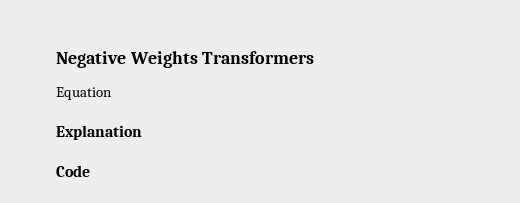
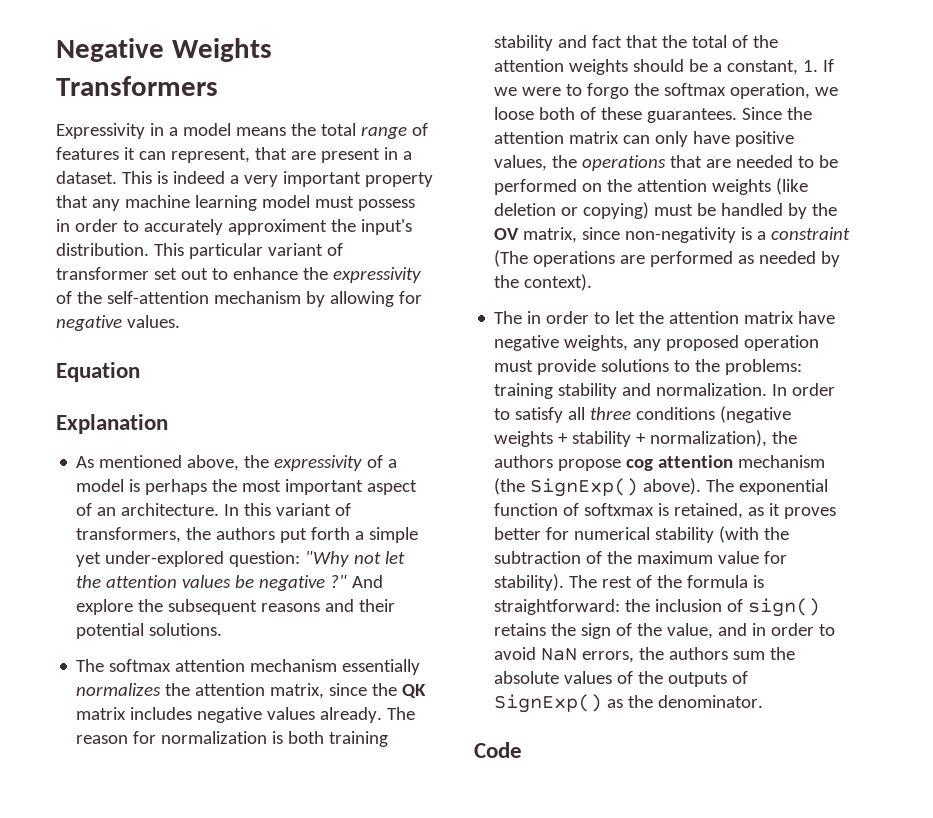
[56,87,112,100] [56,125,142,140] Equation // Explanation -> [56,123,428,139] [56,147,412,163] [56,171,433,187] [56,195,415,211] [56,219,412,235] [56,243,343,259] [56,267,421,283] [56,291,422,307] [56,315,180,331] [56,362,140,382] [56,414,168,434] [76,455,398,471] [76,479,418,495] [76,503,352,516] [76,527,419,543] [76,551,406,567] [76,575,384,591] [76,599,396,615] [76,623,223,639] [76,659,421,675] [76,683,427,699] [76,707,416,723] [76,731,389,747] [494,35,779,51] [494,59,835,75] [494,83,839,99] [494,107,813,123] [494,131,795,147] [494,155,839,171] [494,178,809,195] [494,202,838,219] [494,227,851,243] [494,250,841,267] [494,274,593,291] [494,311,836,324] [494,335,820,351] [494,359,803,375] [494,383,836,399] [494,406,792,423] [494,430,798,447] [494,455,826,471] [494,478,829,497] [494,503,837,519] [494,526,790,543] [494,551,788,564] [494,574,765,591] [494,598,821,617] [494,623,836,639] [494,647,796,663] [494,671,749,687] [494,694,764,713] Expressivity in a model means the total range of features it can represent, that are present in a dataset. This is indeed a very important property that any machine learning model must possess in order to accurately approximent the input's distribution. This particular variant of transformer set out to enhance the expressivity of the self-attention mechanism by allowing for negative values. // Equation // Explanation // As mentioned above, the expressivity of a model is perhaps the most important aspect of an architecture. In this variant of transformers, the authors put forth a simple yet under-explored question: "Why not let the attention values be negative ?" And explore the subsequent reasons and their potential solutions. // The softmax attention mechanism essentially normalizes the attention matrix, since the QK matrix includes negative values already. The reason for normalization is both training stability and fact that the total of the attention weights should be a constant, 1. If we were to forgo the softmax operation, we loose both of these guarantees. Since the attention matrix can only have positive values, the operations that are needed to be performed on the attention weights (like deletion or copying) must be handled by the OV matrix, since non-negativity is a constraint (The operations are performed as needed by the context). // The in order to let the attention matrix have negative weights, any proposed operation must provide solutions to the problems: training stability and normalization. In order to satisfy all three conditions (negative weights + stability + normalization), the authors propose cog attention mechanism (the SignExp() above). The exponential function of softxmax is retained, as it proves better for numerical stability (with the subtraction of the maximum value for stability). The rest of the formula is straightforward: the inclusion of sign() retains the sign of the value, and in order to avoid NaN errors, the authors sum the absolute values of the outputs of SignExp() as the denominator.

